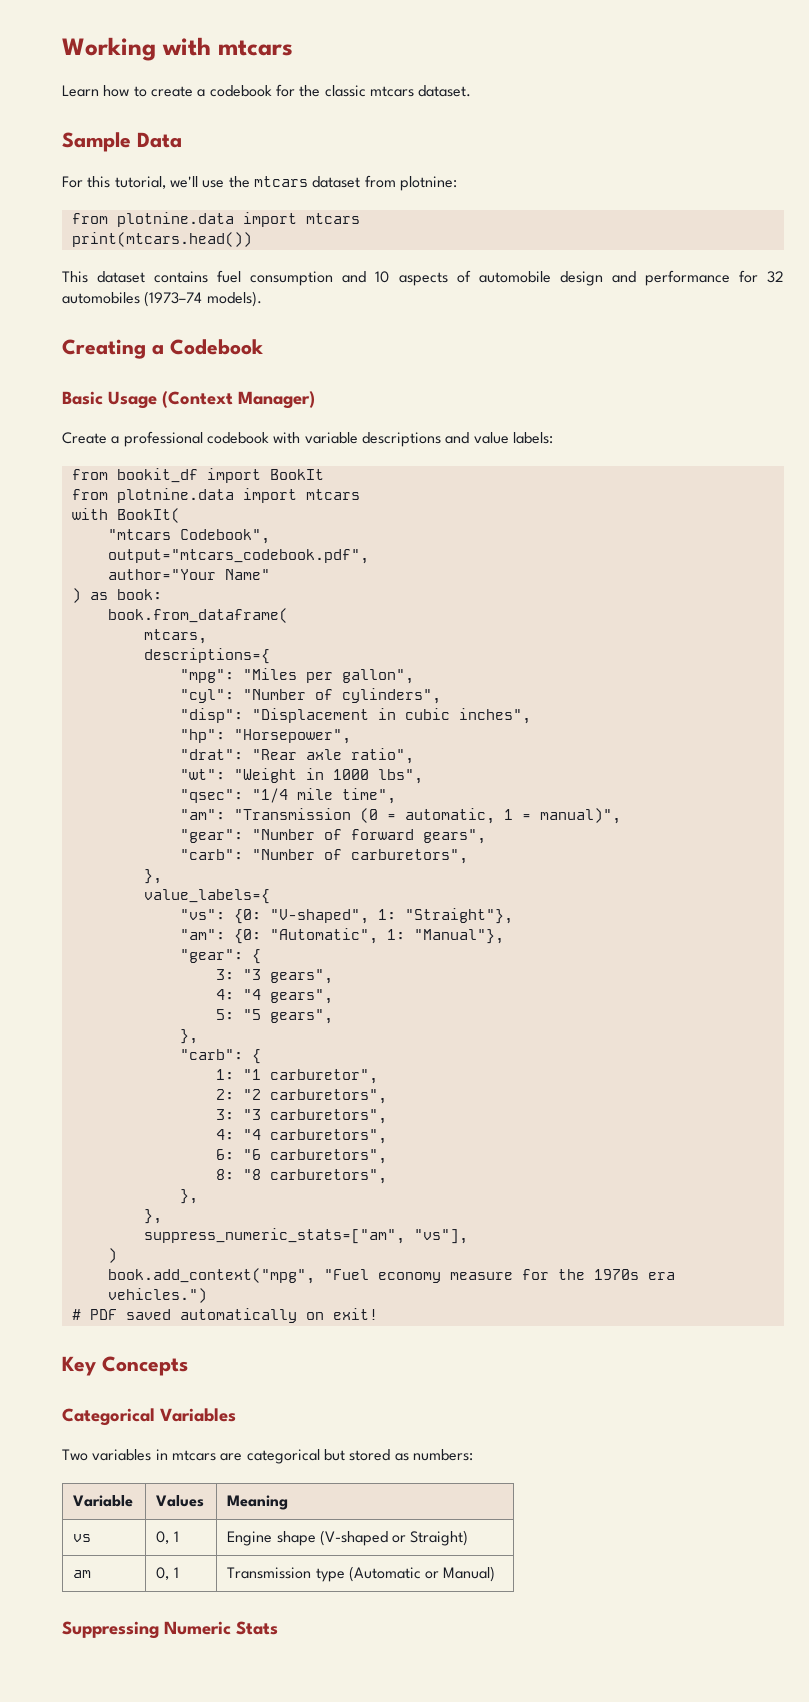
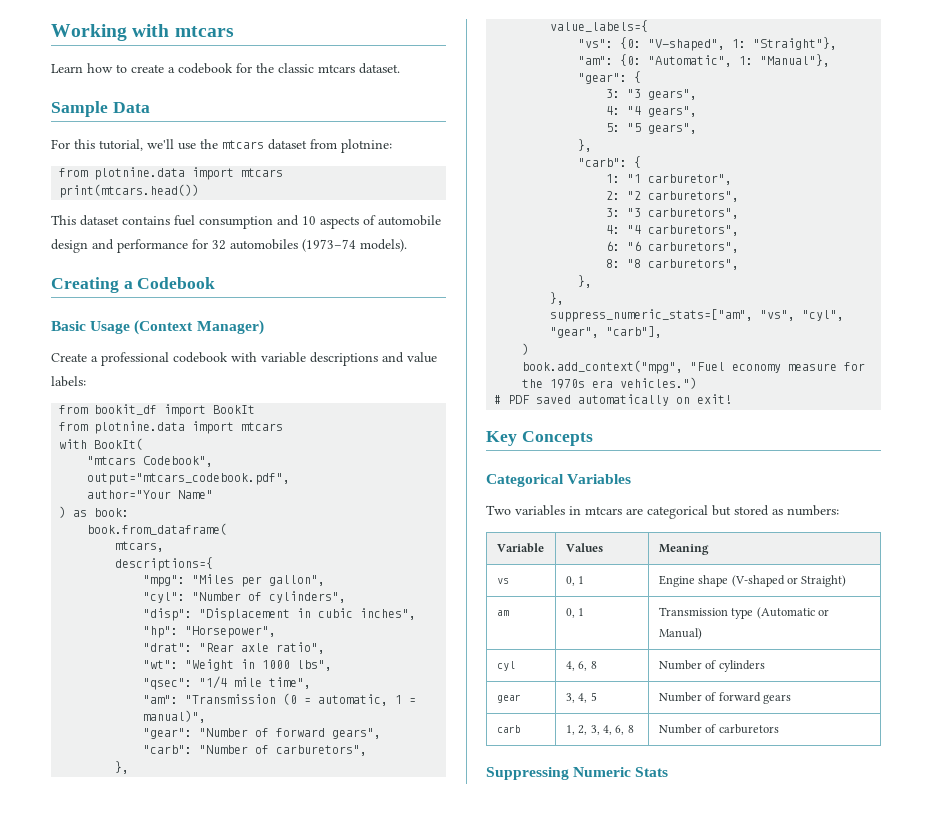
[413,1229,468,1244] "vs"], -> [760,310,845,321] [550,326,663,338] "vs", "cyl", "gear", "carb"],
(496, 1574) none -> [496,661,515,671] [565,661,597,671] [658,660,765,672] [496,694,521,703] [565,692,597,703] [658,692,792,704] [496,725,521,733] [565,725,634,735] [658,724,779,734] // cyl | 4, 6, 8 | Number of cylinders // gear | 3, 4, 5 | Number of forward gears // carb | 1, 2, 3, 4, 6, 8 | Number of carburetors

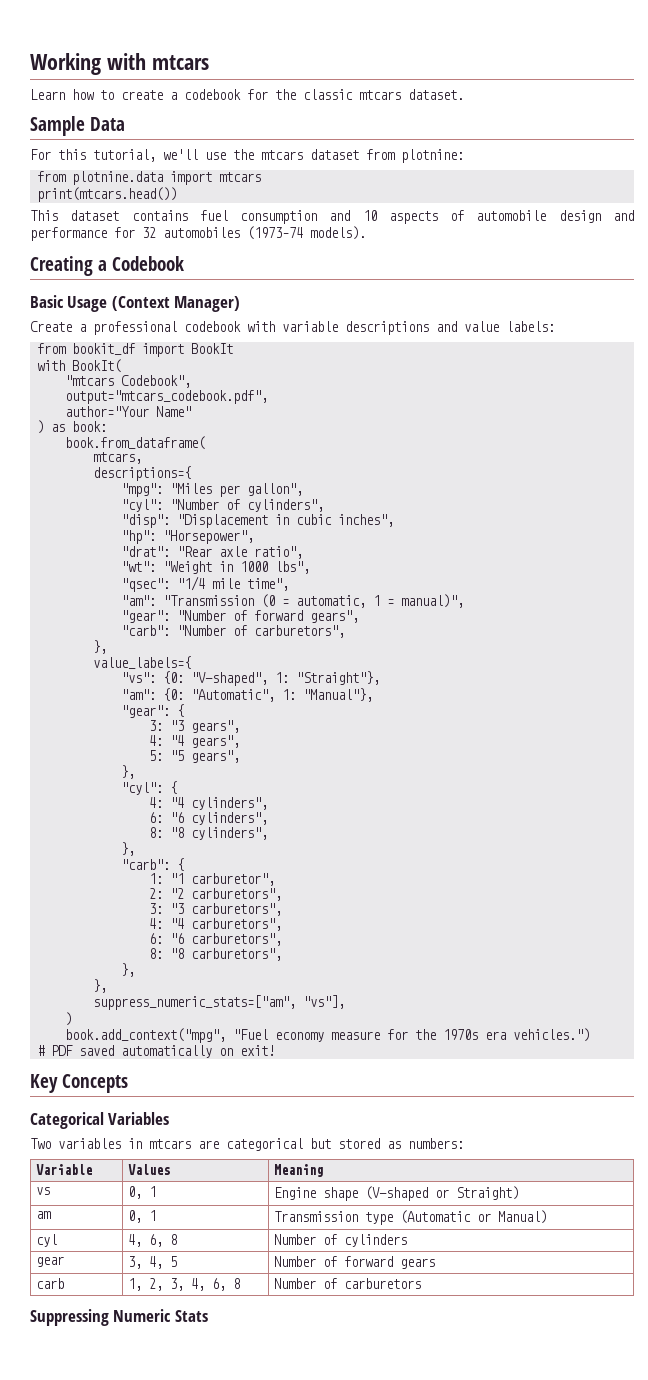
[59,421,284,434] // from plotnine.data import mtcars -> (233, 348) none
(593, 145) none -> [120,781,177,795] [148,797,268,810] [148,812,268,825] [148,827,268,840] [120,842,135,856] // "cyl": { // 4: "4 cylinders", // 6: "6 cylinders", // 8: "8 cylinders", // },
[760,310,845,321] [550,326,663,338] "vs", "cyl", "gear", "carb"], -> [302,995,345,1009] "vs"],

